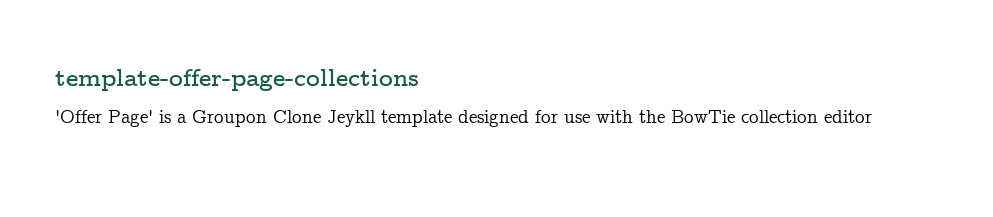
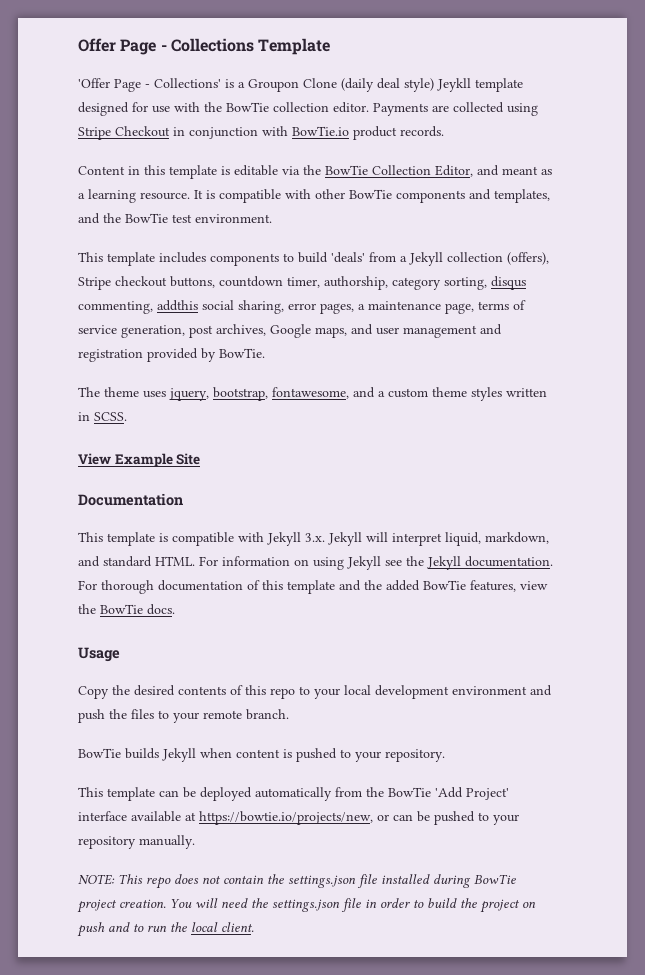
[55,69,419,91] [55,110,153,127] template-offer-page-collections // 'Offer Page' -> [78,38,331,55] [78,78,221,92] Offer Page - Collections Template // 'Offer Page - Collections'
(321, 116) none -> [341,78,434,92] (daily deal style)
[824,110,872,123] editor -> [333,102,538,116] [78,126,444,140] [78,165,552,179] [78,189,550,203] [78,213,272,224] [78,252,549,266] [78,276,526,290] [78,300,526,314] [78,324,502,338] [78,348,265,362] [78,387,547,401] [78,412,127,421] [78,453,201,467] [78,493,183,506] [78,532,549,546] [78,556,553,570] [78,580,548,594] [78,604,175,615] [78,647,120,662] [78,685,552,699] [78,709,289,723] [78,748,445,762] [78,787,509,801] [78,811,519,825] [78,835,195,849] [78,874,516,889] [77,898,536,913] [77,922,254,937] editor. Payments are collected using Stripe Checkout in conjunction with BowTie.io product records. // Content in this template is editable via the BowTie Collection Editor, and meant as a learning resource. It is compatible with other BowTie components and templates, and the BowTie test environment. // This template includes components to build 'deals' from a Jekyll collection (offers), Stripe checkout buttons, countdown timer, authorship, category sorting, disqus commenting, addthis social sharing, error pages, a maintenance page, terms of service generation, post archives, Google maps, and user management and registration provided by BowTie. // The theme uses jquery, bootstrap, fontawesome, and a custom theme styles written in SCSS. // View Example Site // Documentation // This template is compatible with Jekyll 3.x. Jekyll will interpret liquid, markdown, and standard HTML. For information on using Jekyll see the Jekyll documentation. For thorough documentation of this template and the added BowTie features, view the BowTie docs. // Usage // Copy the desired contents of this repo to your local development environment and push the files to your remote branch. // BowTie builds Jekyll when content is pushed to your repository. // This template can be deployed automatically from the BowTie 'Add Project' interface available at https://bowtie.io/projects/new, or can be pushed to your repository manually. // NOTE: This repo does not contain the settings.json file installed during BowTie project creation. You will need the settings.json file in order to build the project on push and to run the local client.

